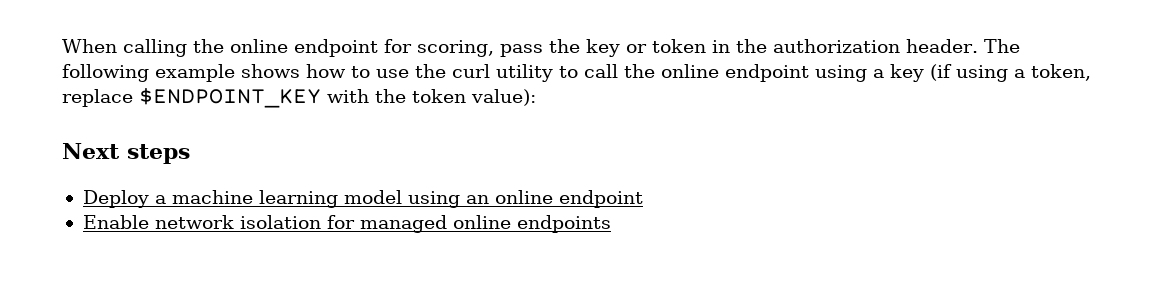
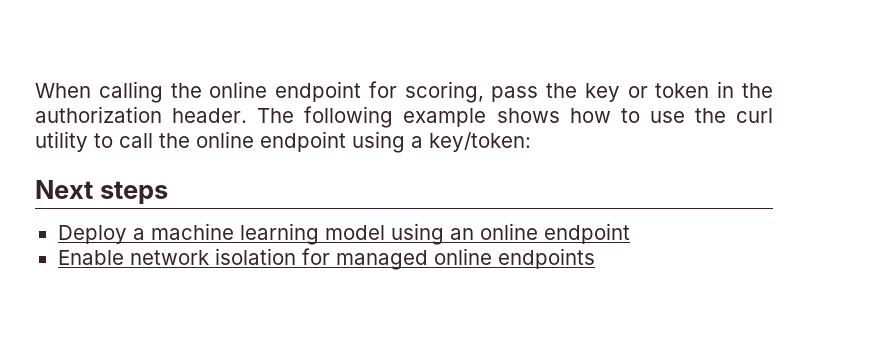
[890,64,1091,82] [62,87,536,108] key (if using a token, replace $ENDPOINT_KEY with the token value): -> [429,132,531,152] key/token:

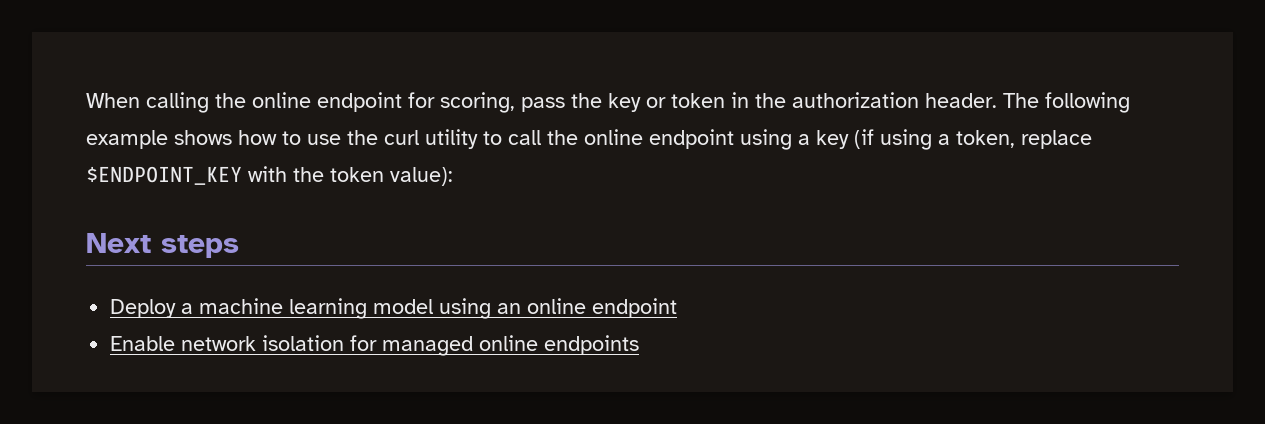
[429,132,531,152] key/token: -> [816,129,1092,150] [86,166,453,186] key (if using a token, replace $ENDPOINT_KEY with the token value):

